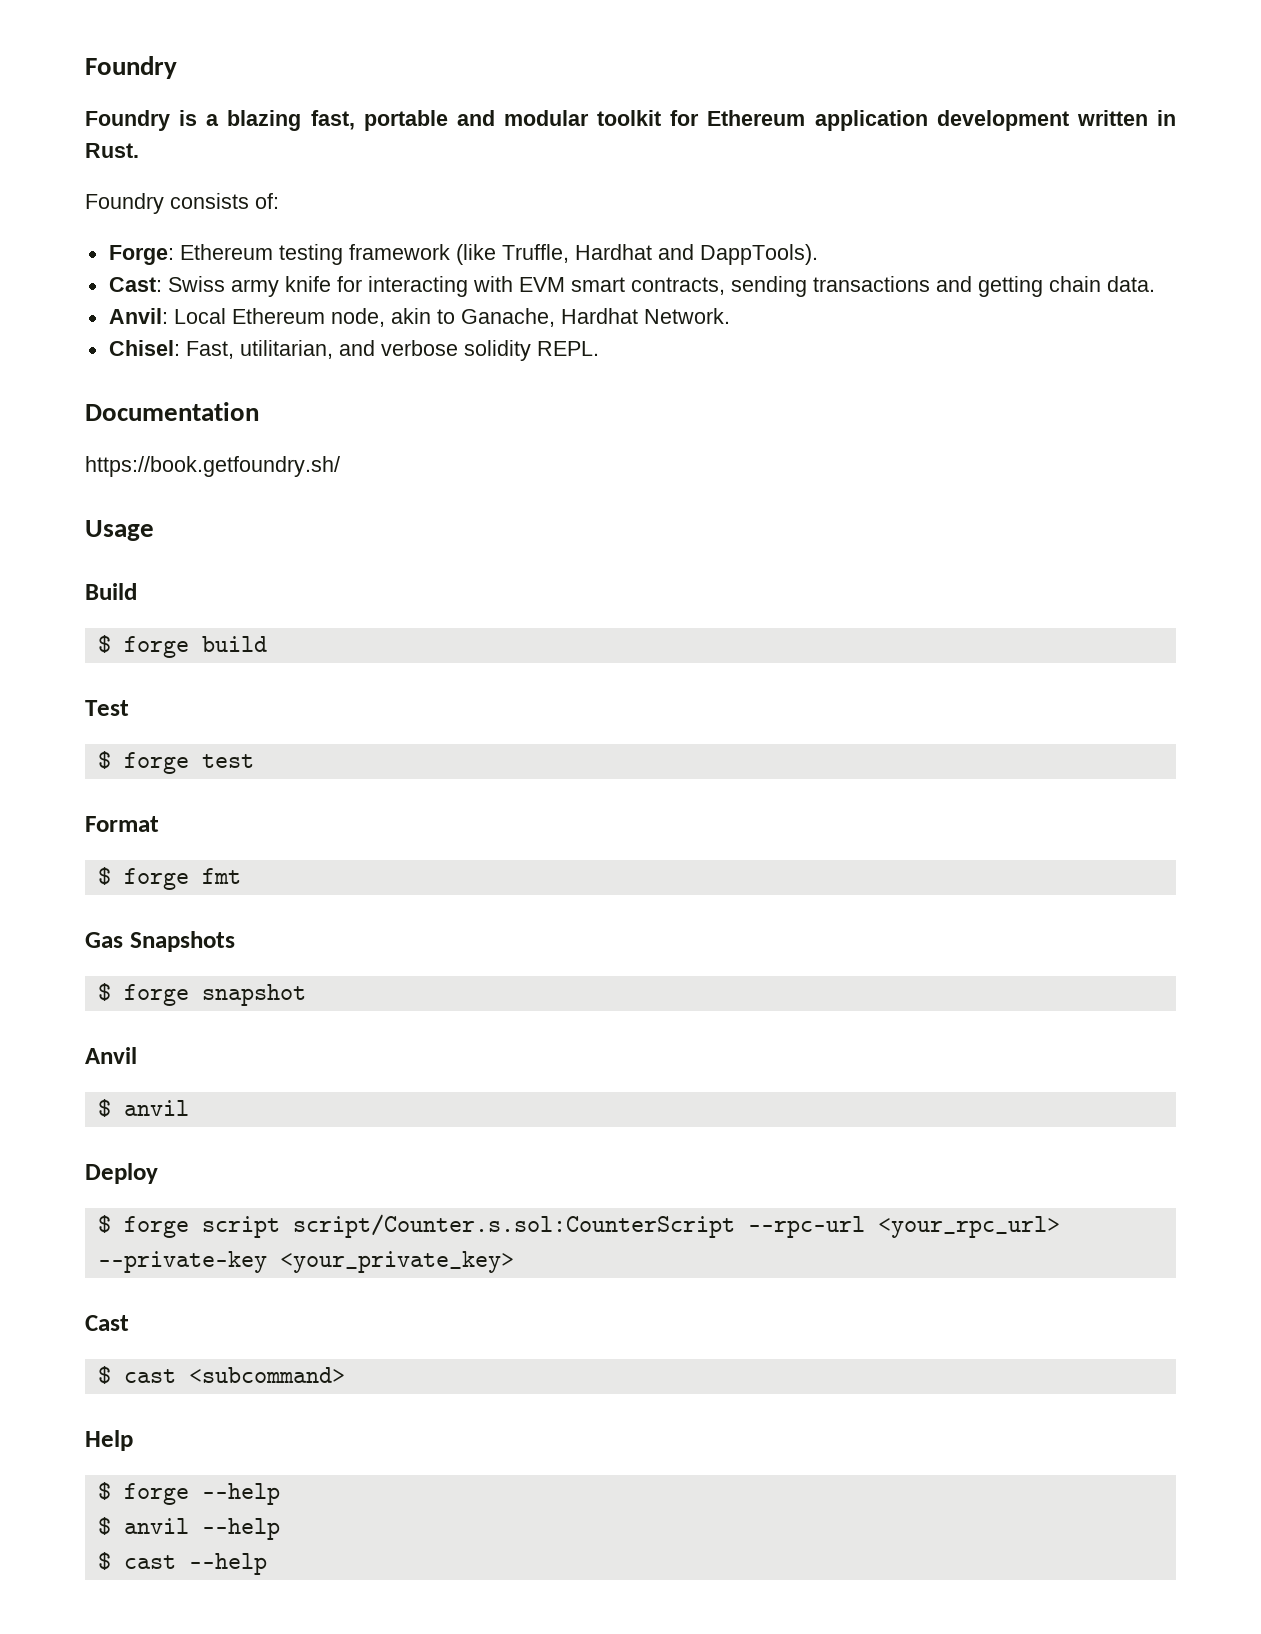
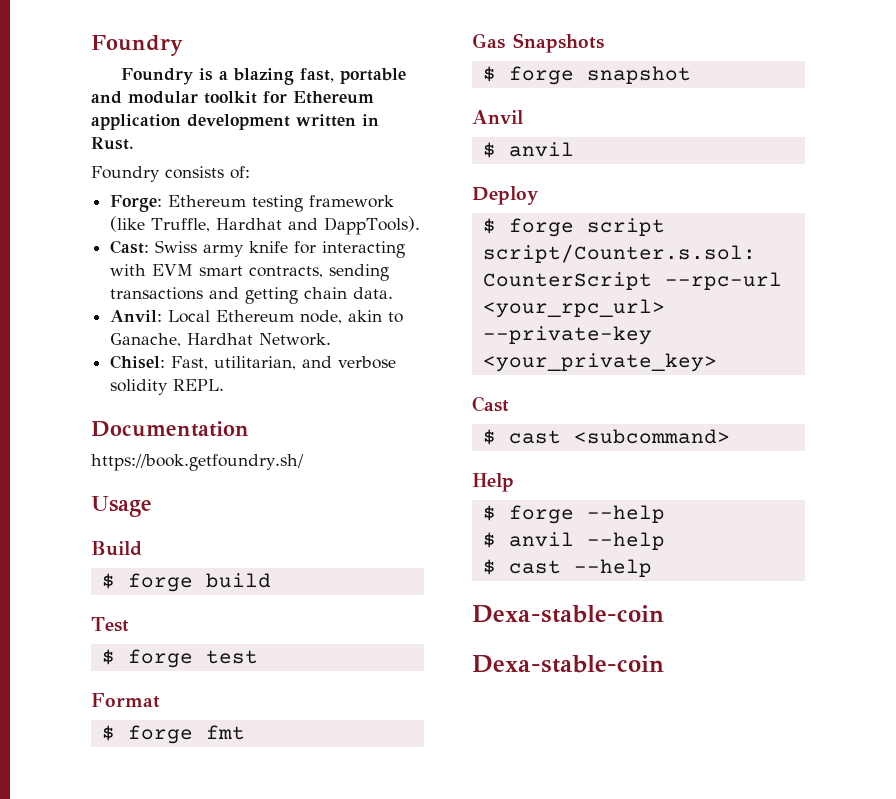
(267, 1564) none -> [472,605,664,623] [472,655,664,673] // Dexa-stable-coin // Dexa-stable-coin

